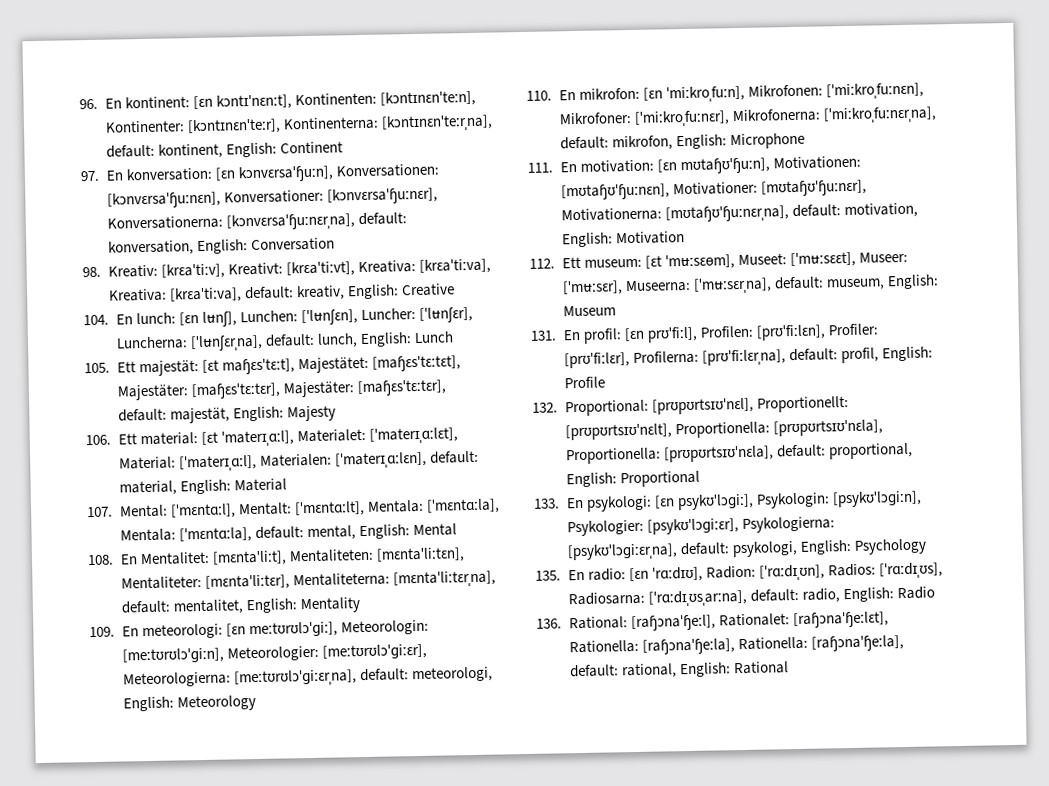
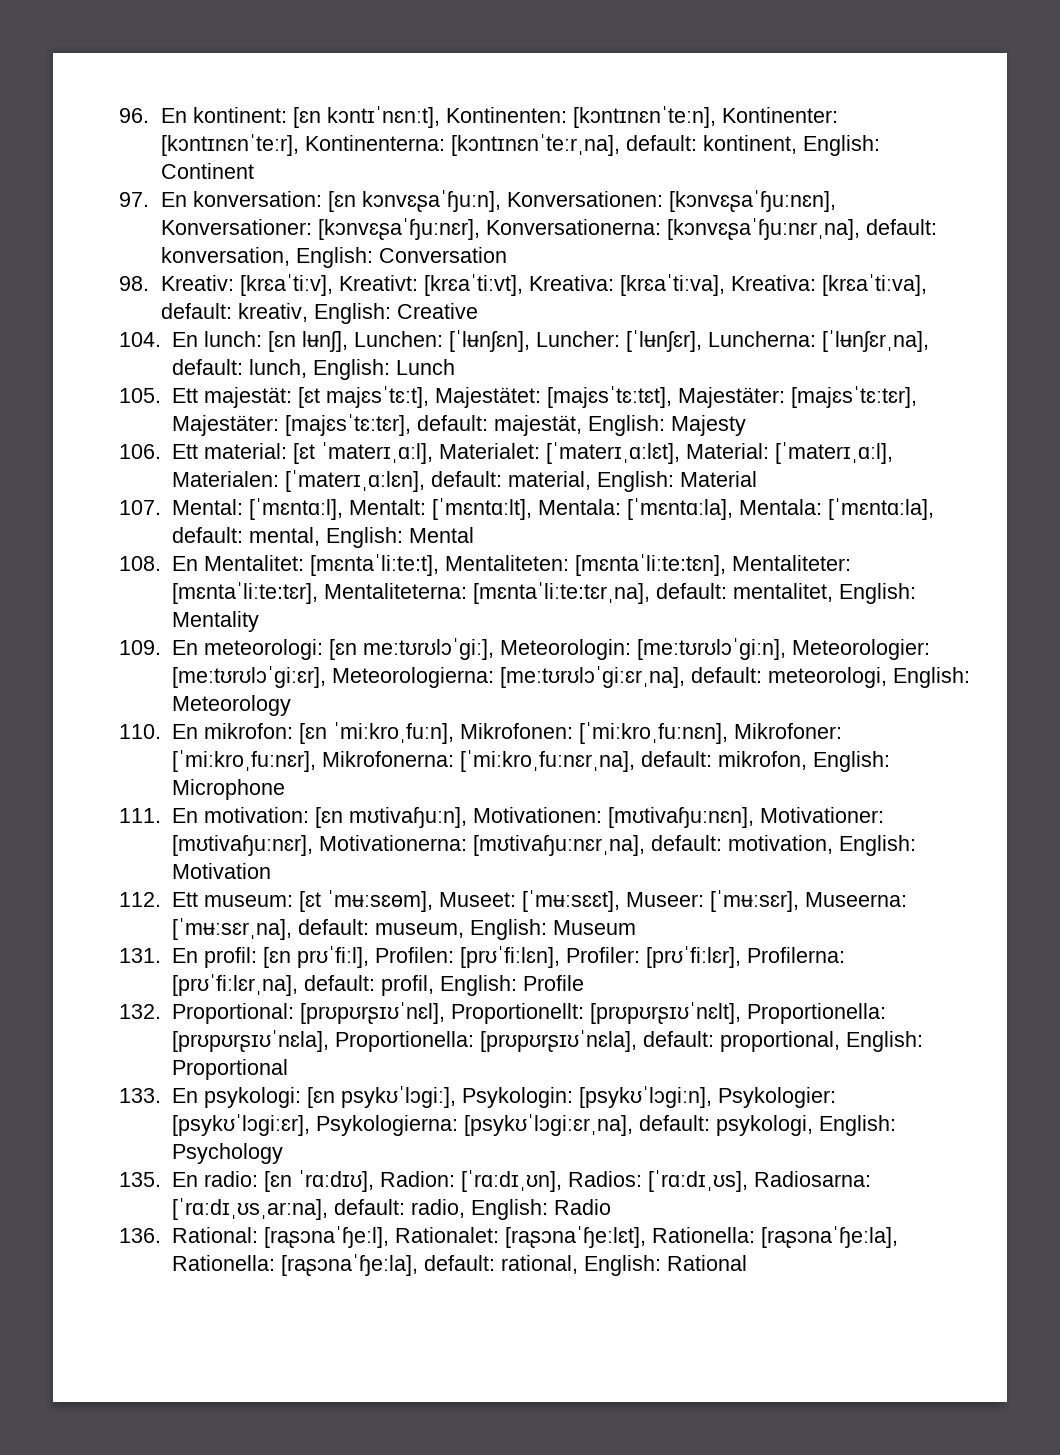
[237,163,439,183] [106,187,438,209] [106,213,355,231] kɔnvɛrsaˈɧuːn], Konversationen: [kɔnvɛrsaˈɧuːnɛn], Konversationer: [kɔnvɛrsaˈɧuːnɛr], Konversationerna: [kɔnvɛrsaˈɧuːnɛrˌna], -> [361,190,836,212] [160,218,860,240] kɔnvɛʂaˈɧuːn], Konversationen: [kɔnvɛʂaˈɧuːnɛn], Konversationer: [kɔnvɛʂaˈɧuːnɛr], Konversationerna: [kɔnvɛʂaˈɧuːnɛrˌna],
[221,355,461,375] [116,379,447,401] maɧɛsˈtɛːt], Majestätet: [maɧɛsˈtɛːtɛt], Majestäter: [maɧɛsˈtɛːtɛr], Majestäter: [maɧɛsˈtɛːtɛr], -> [325,386,917,408] [171,414,411,436] majɛsˈtɛːt], Majestätet: [majɛsˈtɛːtɛt], Majestäter: [majɛsˈtɛːtɛr], Majestäter: [majɛsˈtɛːtɛr],
[211,547,465,566] [120,570,496,590] [mɛntaˈliːt], Mentaliteten: [mɛntaˈliːtɛn], Mentaliteter: [mɛntaˈliːtɛr], Mentaliteterna: [mɛntaˈliːtɛrˌna], -> [309,554,851,576] [171,582,650,604] [mɛntaˈliːte:t], Mentaliteten: [mɛntaˈliːte:tɛn], Mentaliteter: [mɛntaˈliːte:tɛr], Mentaliteterna: [mɛntaˈliːte:tɛrˌna],
[679,155,861,175] [560,179,867,201] [560,205,789,223] mʊtaɧʊˈɧuːn], Motivationen: [mʊtaɧʊˈɧuːnɛn], Motivationer: [mʊtaɧʊˈɧuːnɛr], Motivationerna: [mʊtaɧʊˈɧuːnɛrˌna], -> [348,807,884,828] [171,835,645,856] mʊtivaɧuːn], Motivationen: [mʊtivaɧuːnɛn], Motivationer: [mʊtivaɧuːnɛr], Motivationerna: [mʊtivaɧuːnɛrˌna],
[651,396,849,415] [564,419,883,441] [565,445,774,465] [prʊpʊrtsɪʊˈnɛl], Proportionellt: [prʊpʊrtsɪʊˈnɛlt], Proportionella: [prʊpʊrtsɪʊˈnɛla], Proportionella: [prʊpʊrtsɪʊˈnɛla], -> [299,1002,886,1024] [171,1030,637,1052] [prʊpʊrʂɪʊˈnɛl], Proportionellt: [prʊpʊrʂɪʊˈnɛlt], Proportionella: [prʊpʊrʂɪʊˈnɛla], Proportionella: [prʊpʊrʂɪʊˈnɛla],
[630,611,889,632] [568,635,904,655] [raɧɔnaˈɧeːl], Rationalet: [raɧɔnaˈɧeːlɛt], Rationella: [raɧɔnaˈɧeːla], Rationella: [raɧɔnaˈɧeːla], -> [263,1226,898,1248] [171,1254,418,1276] [raʂɔnaˈɧeːl], Rationalet: [raʂɔnaˈɧeːlɛt], Rationella: [raʂɔnaˈɧeːla], Rationella: [raʂɔnaˈɧeːla],

